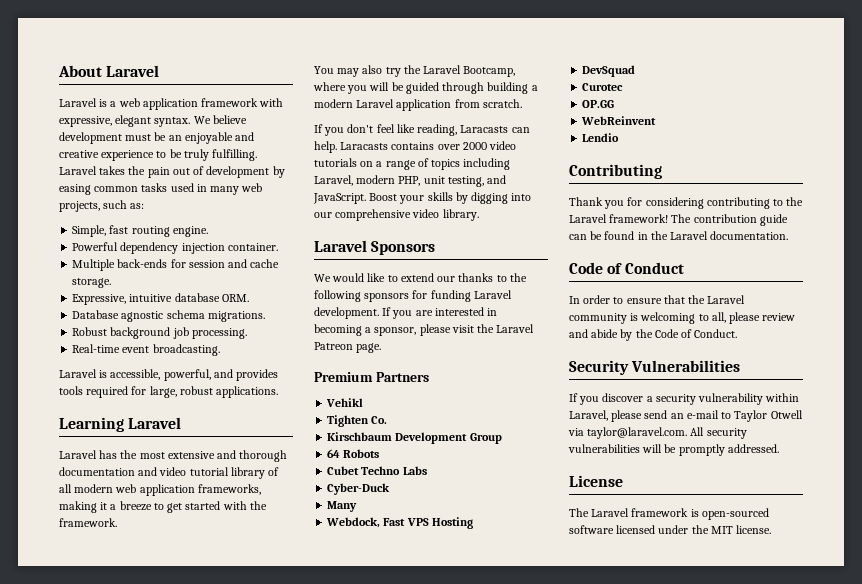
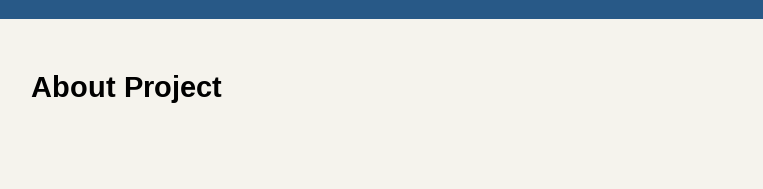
[106,65,160,77] [59,98,284,110] [59,115,247,127] [59,132,255,144] [59,149,258,161] [59,166,285,178] [59,183,263,195] [59,200,145,212] [72,225,208,237] [72,242,278,254] [72,259,280,271] [72,278,112,288] [72,293,249,305] [72,310,265,322] [72,327,247,339] [72,344,220,356] [59,369,279,381] [59,386,279,398] [59,417,182,432] [59,450,288,462] [59,467,280,479] [59,484,261,496] [59,501,267,513] [59,518,117,527] [314,65,516,77] [313,82,538,94] [314,99,522,111] [314,124,530,136] [314,141,517,153] [314,158,511,170] [314,175,507,187] [313,192,532,204] [314,209,479,221] [314,240,436,255] [314,273,527,282] [314,290,512,302] [314,307,498,319] [314,324,535,336] [314,342,382,353] [314,372,429,382] [326,398,364,407] [327,415,388,427] [327,432,502,444] [327,449,380,458] [327,466,427,475] [327,483,391,495] [327,501,358,512] [326,517,473,529] [582,65,636,77] [582,83,624,91] [582,100,615,108] [581,116,657,125] [582,133,620,142] [569,164,662,179] [569,197,804,209] [569,214,788,226] [569,231,789,240] [569,262,684,274] [569,295,746,304] [569,312,796,324] [569,329,738,341] [569,360,741,375] [569,393,800,405] [569,410,803,422] [568,427,747,439] [568,444,779,456] [569,475,623,487] [569,508,769,520] [569,525,772,534] Laravel // Laravel is a web application framework with expressive, elegant syntax. We believe development must be an enjoyable and creative experience to be truly fulfilling. Laravel takes the pain out of development by easing common tasks used in many web projects, such as: // Simple, fast routing engine. // Powerful dependency injection container. // Multiple back-ends for session and cache storage. // Expressive, intuitive database ORM. // Database agnostic schema migrations. // Robust background job processing. // Real-time event broadcasting. // Laravel is accessible, powerful, and provides tools required for large, robust applications. // Learning Laravel // Laravel has the most extensive and thorough documentation and video tutorial library of all modern web application frameworks, making it a breeze to get started with the framework. // You may also try the Laravel Bootcamp, where you will be guided through building a modern Laravel application from scratch. // If you don't feel like reading, Laracasts can help. Laracasts contains over 2000 video tutorials on a range of topics including Laravel, modern PHP, unit testing, and JavaScript. Boost your skills by digging into our comprehensive video library. // Laravel Sponsors // We would like to extend our thanks to the following sponsors for funding Laravel development. If you are interested in becoming a sponsor, please visit the Laravel Patreon page. // Premium Partners // Vehikl // Tighten Co. // Kirschbaum Development Group // 64 Robots // Cubet Techno Labs // Cyber-Duck // Many // Webdock, Fast VPS Hosting // DevSquad // Curotec // OP.GG // WebReinvent // Lendio // Contributing // Thank you for considering contributing to the Laravel framework! The contribution guide can be found in the Laravel documentation. // Code of Conduct // In order to ensure that the Laravel community is welcoming to all, please review and abide by the Code of Conduct. // Security Vulnerabilities // If you discover a security vulnerability within Laravel, please send an e-mail to Taylor Otwell via taylor@laravel.com. All security vulnerabilities will be promptly addressed. // License // The Laravel framework is open-sourced software licensed under the MIT license. -> [124,75,222,103] Project

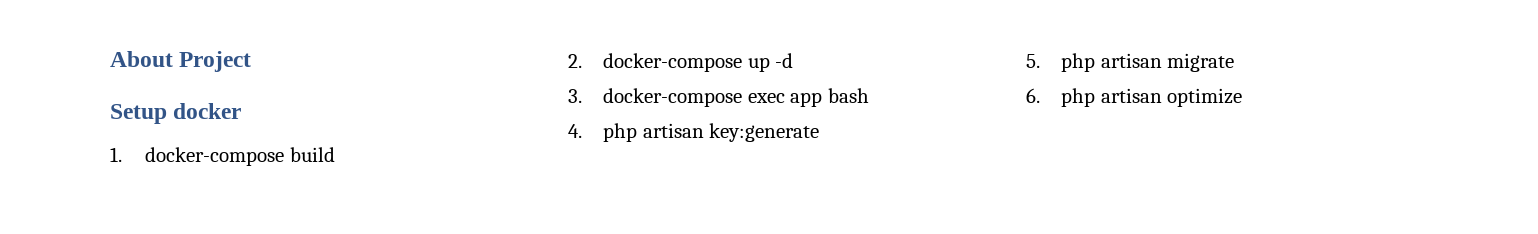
(222, 89) none -> [110,103,242,124] [110,147,335,166] [568,53,794,72] [568,88,869,107] [568,123,820,142] [1026,53,1235,72] [1026,88,1243,107] // Setup docker // 1. docker-compose build // 2. docker-compose up -d // 3. docker-compose exec app bash // 4. php artisan key:generate // 5. php artisan migrate // 6. php artisan optimize

